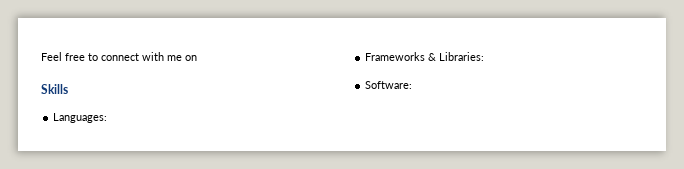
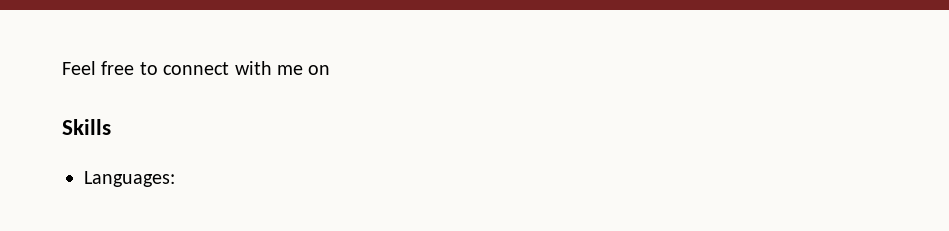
[365,52,485,61] [365,81,413,89] // Frameworks & Libraries: // Software: -> (175, 179) none

